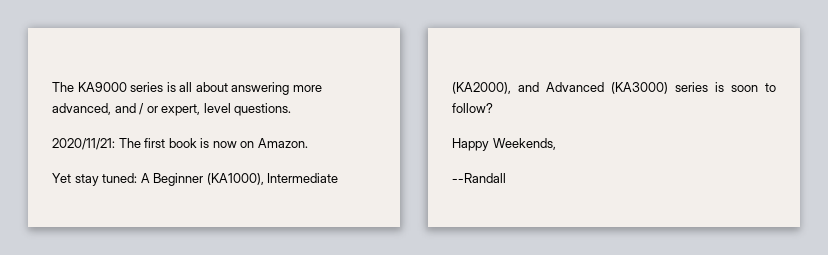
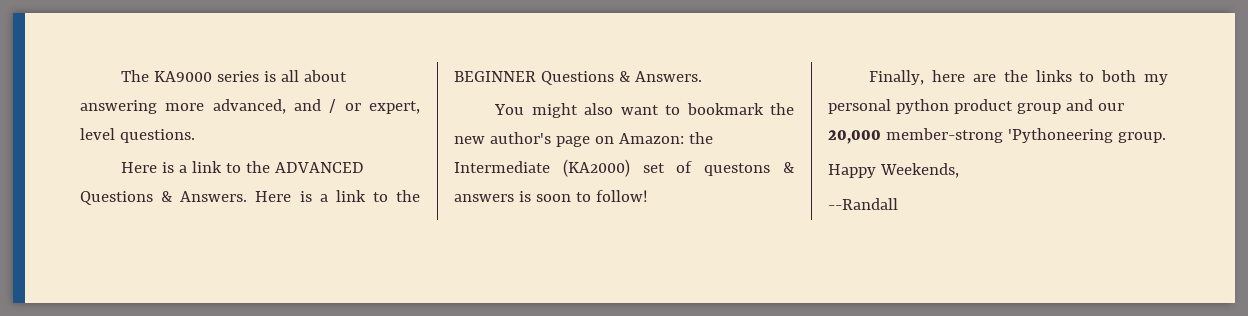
[52,138,308,150] [52,173,339,186] [452,82,776,94] [452,103,493,113] 2020/11/21: The first book is now on Amazon. // Yet stay tuned: A Beginner (KA1000), Intermediate (KA2000), and Advanced (KA3000) series is soon to follow? -> [121,161,365,173] [80,190,420,205] [454,71,702,85] [494,103,794,118] [454,132,713,147] [454,159,794,177] [454,190,648,202] [869,70,1168,85] [828,99,1124,114] [828,128,1166,144] Here is a link to the ADVANCED Questions & Answers. Here is a link to the BEGINNER Questions & Answers. // You might also want to bookmark the new author's page on Amazon: the Intermediate (KA2000) set of questons & answers is soon to follow! // Finally, here are the links to both my personal python product group and our 20,000 member-strong 'Pythoneering group.

